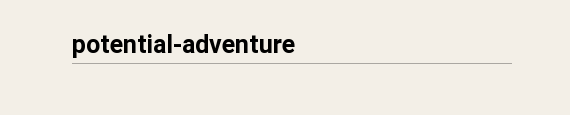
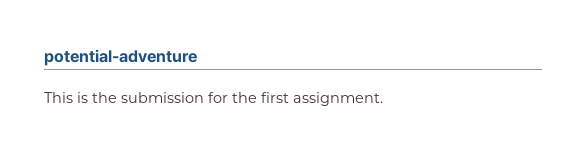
(295, 46) none -> [44,92,383,106] // This is the submission for the first assignment.

